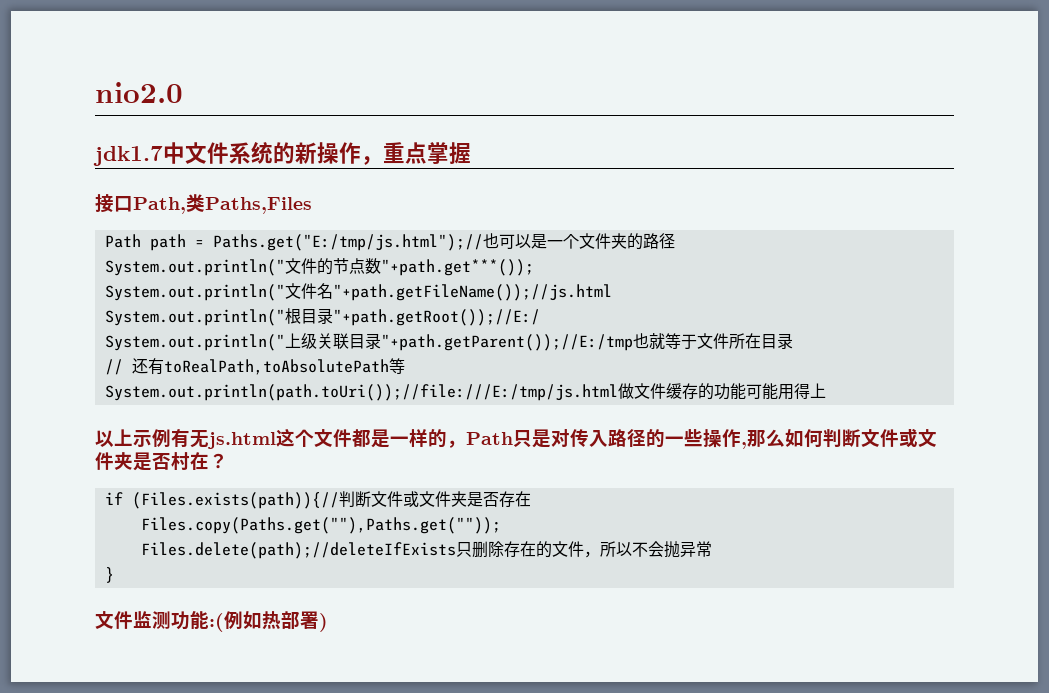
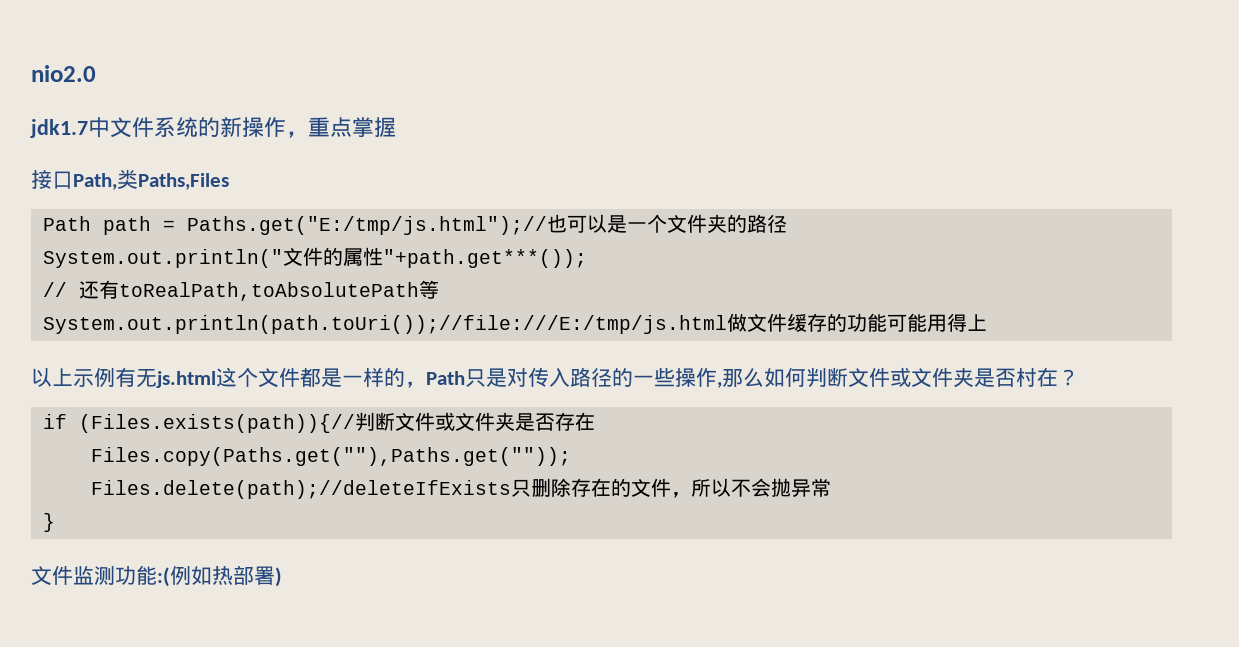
[333,258,382,274] 节点数 -> [343,247,383,266] 属性
[105,283,613,301] [105,308,541,326] [105,333,794,351] // System.out.println("文件名"+path.getFileName());//js.html // System.out.println("根目录"+path.getRoot());//E:/ // System.out.println("上级关联目录"+path.getParent());//E:/tmp也就等于文件所在目录 -> (587, 258) none

